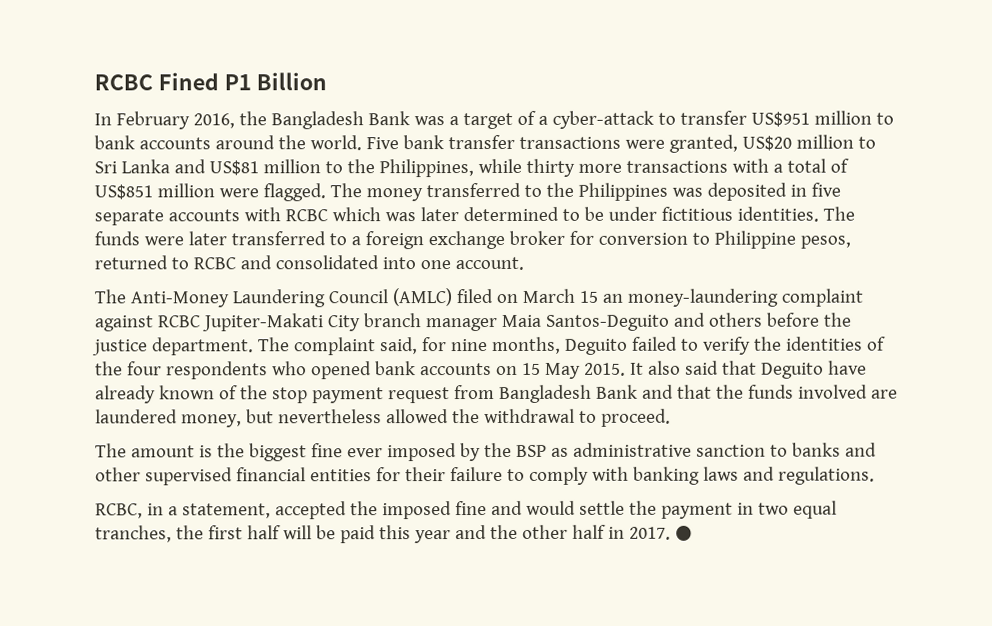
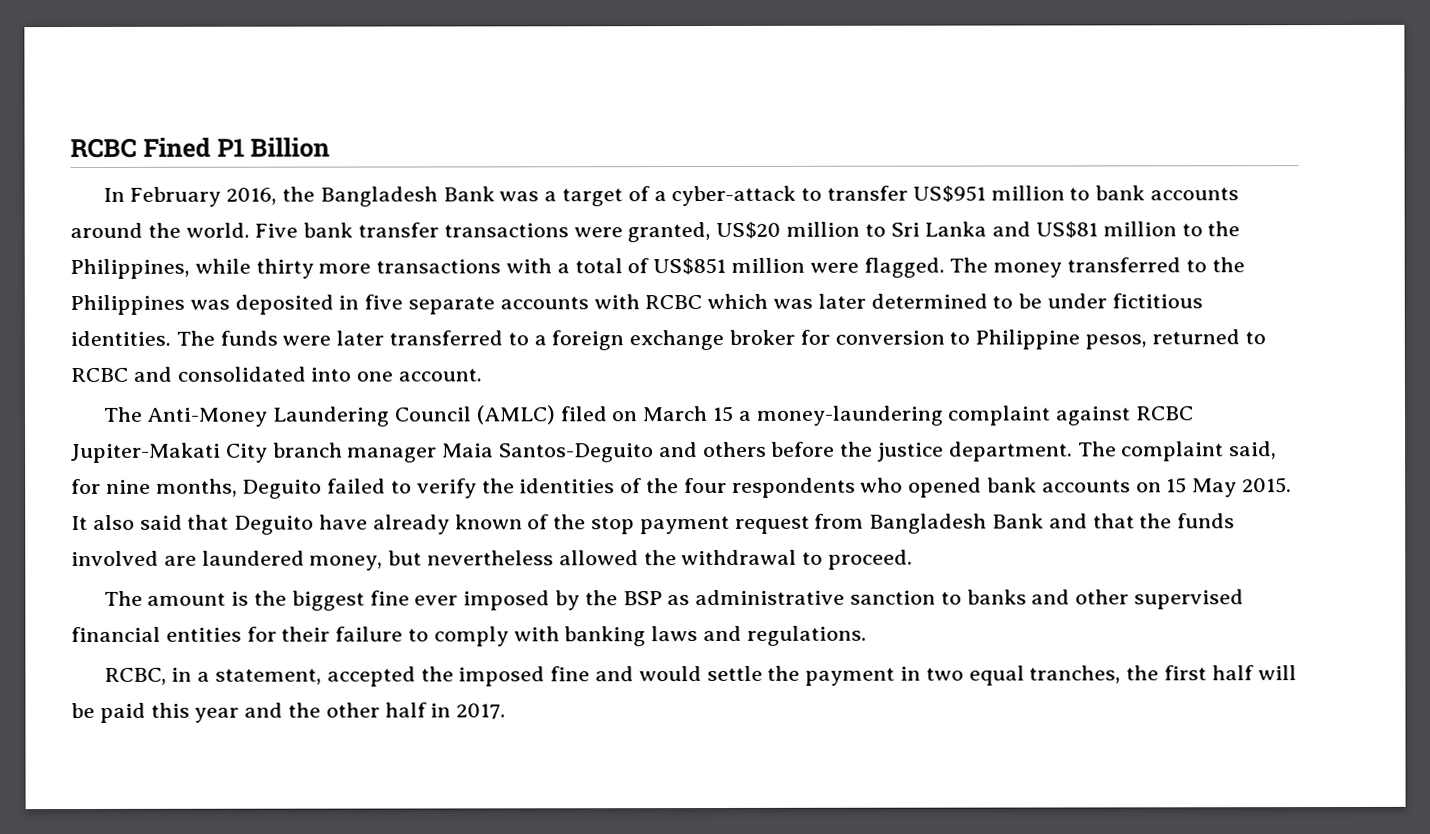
[601,293,623,303] an -> [737,410,752,421] a
[674,525,693,541] ● -> (507, 711) none

